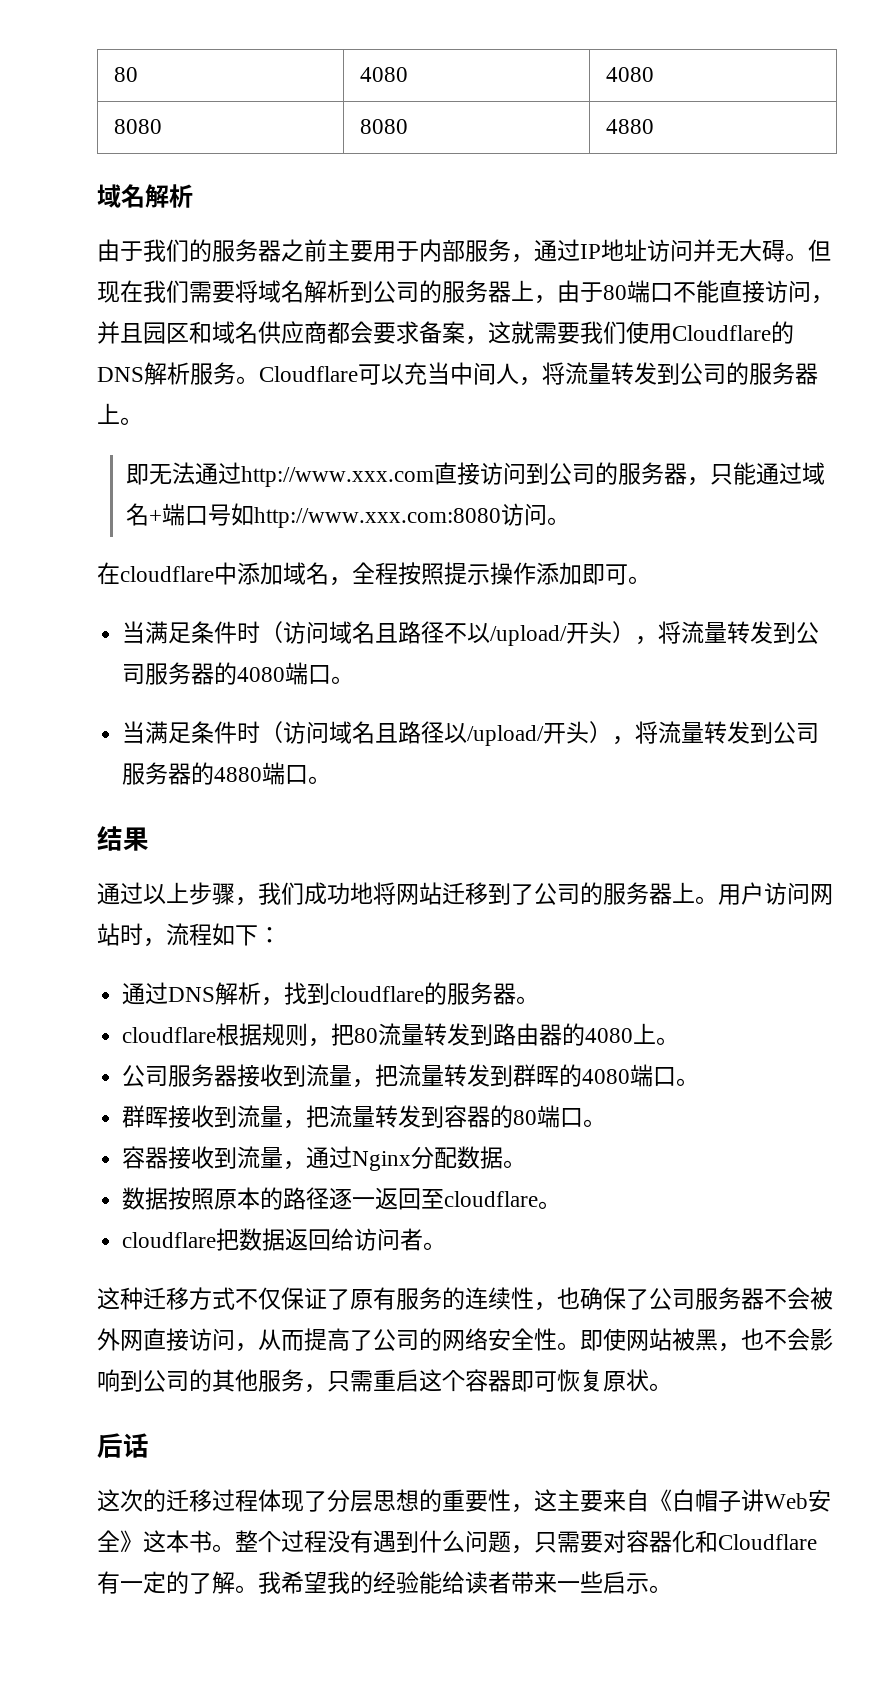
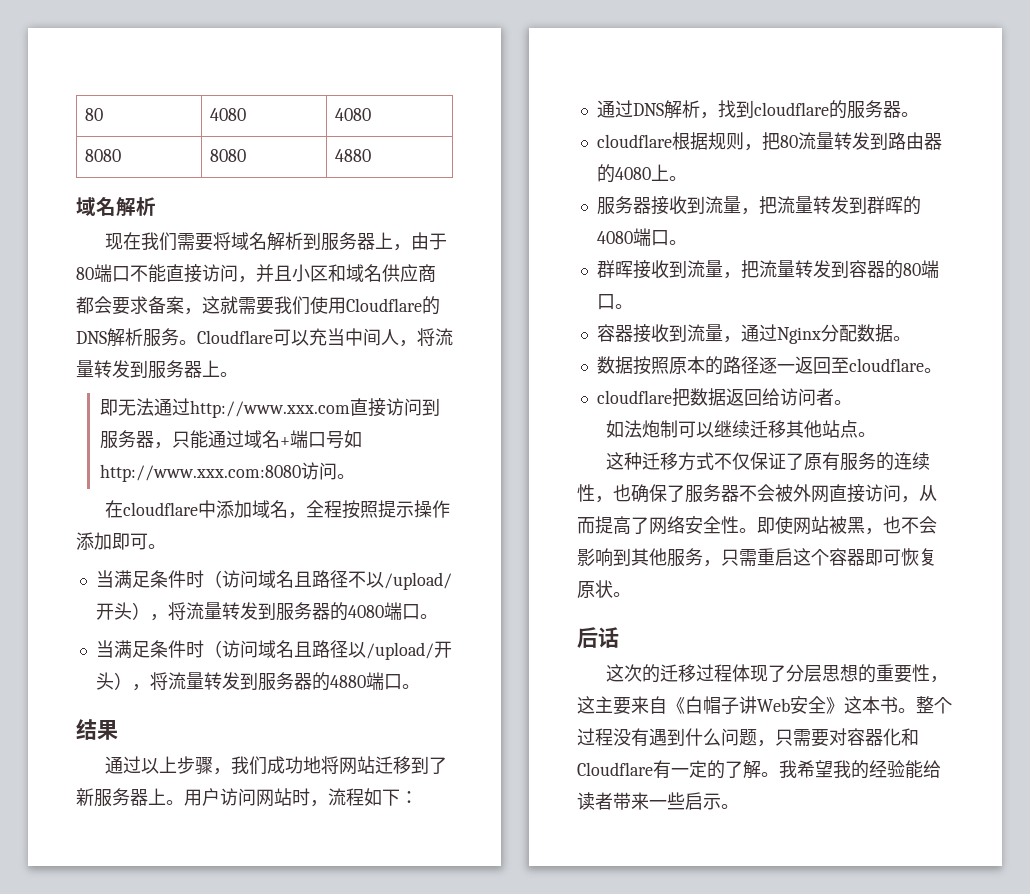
[97,239,831,263] 由于我们的服务器之前主要用于内部服务，通过IP地址访问并无大碍。但 -> (156, 206) none
[373,280,442,303] 公司的 -> (321, 241) none
[143,322,166,344] 园 -> [292,264,310,282] 小
[680,362,749,385] 公司的 -> (148, 369) none
[548,462,618,485] 公司的 -> (440, 407) none
[796,622,820,644] [122,664,146,684] 公司 -> (276, 611) none
[773,722,820,744] 公司 -> (258, 681) none
[534,882,603,905] 公司的 -> [76,788,94,806] 新
[122,1065,169,1087] 公司 -> (687, 178) none
(447, 1246) none -> [605,420,876,438] // 如法炮制可以继续迁移其他站点。
[649,1288,695,1310] 公司 -> (685, 493) none
[373,1328,442,1351] 公司的 -> (649, 525) none
[143,1369,212,1392] 公司的 -> (631, 557) none

